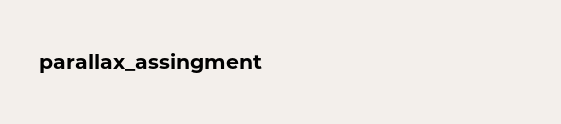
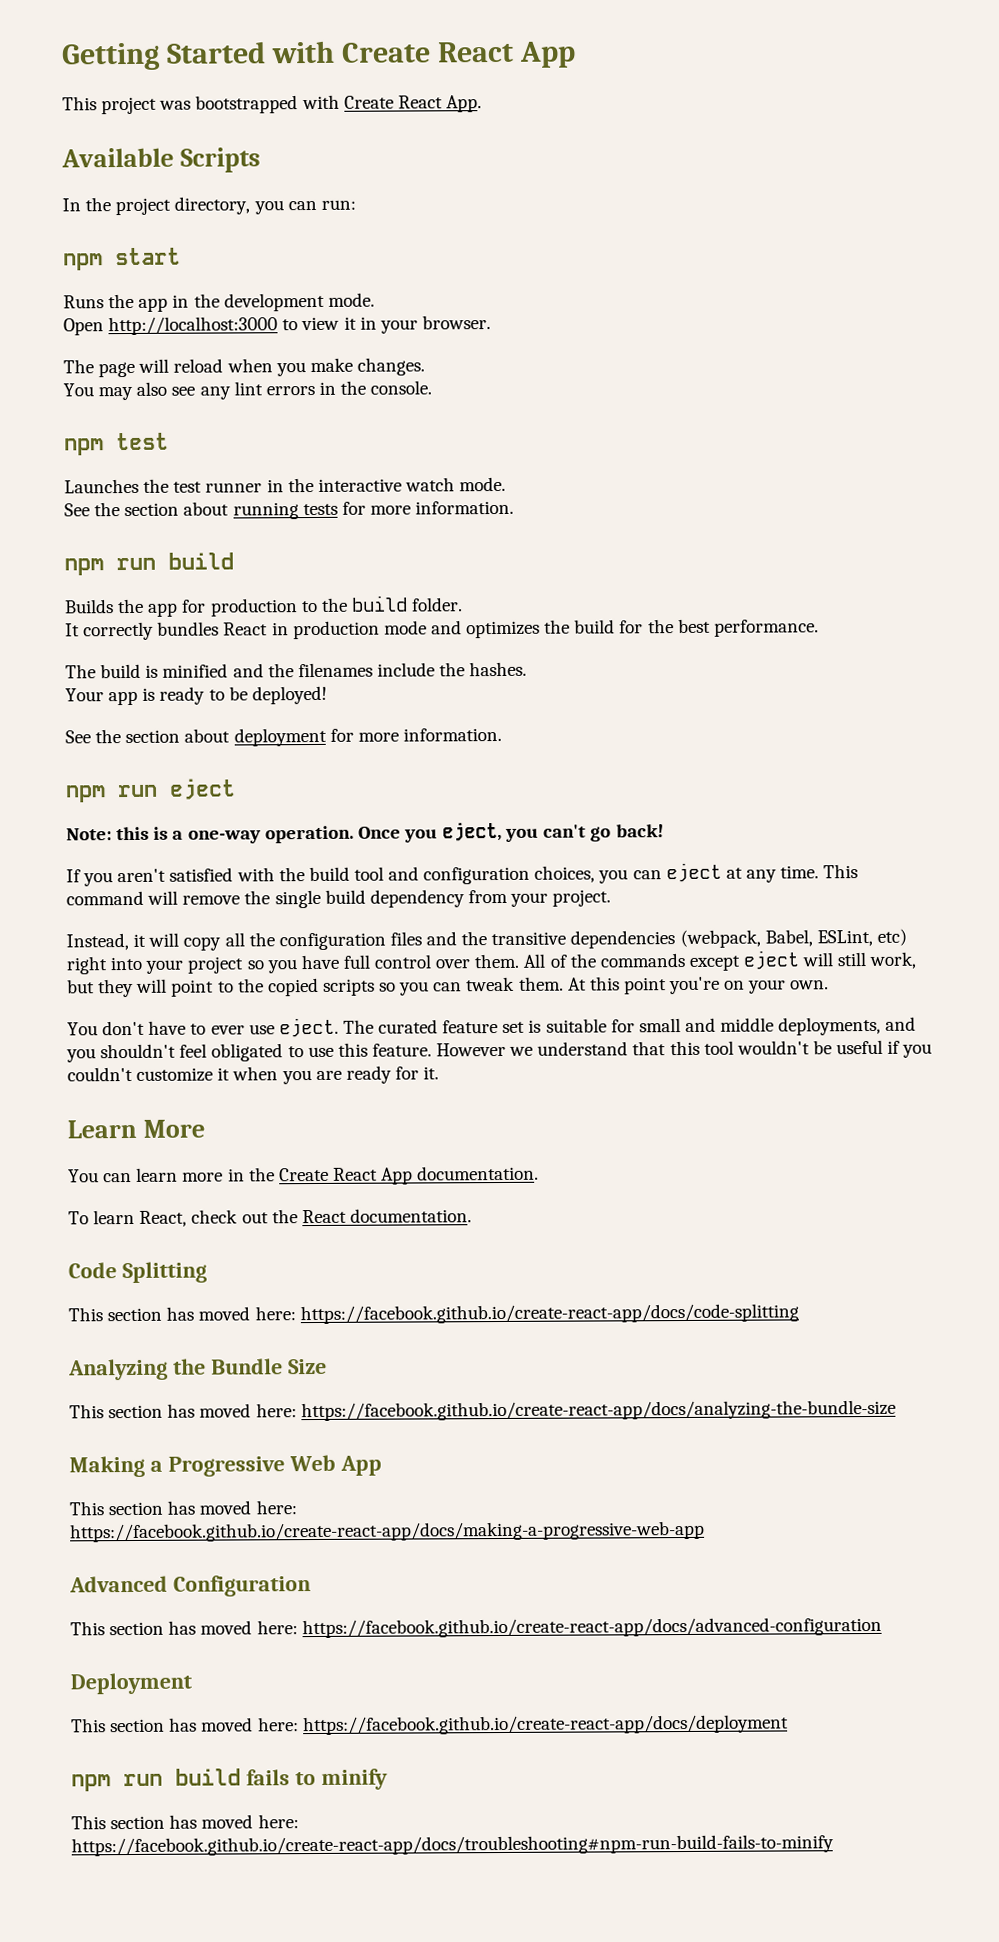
[39,53,262,73] parallax_assingment -> [61,40,576,71] [62,94,482,115] [61,147,261,173] [62,196,356,216] [63,247,181,271] [63,292,375,312] [63,315,491,336] [63,357,425,378] [63,380,433,401] [64,432,169,456] [64,476,507,494] [64,500,515,520] [64,552,234,576] [64,595,464,617] [65,618,819,641] [65,661,528,679] [65,685,327,706] [65,727,502,747] [65,778,236,803] [66,821,664,844] [66,862,859,887] [66,889,612,909] [66,928,907,951] [66,950,917,975] [67,976,830,998] [67,1016,917,1038] [66,1039,933,1063] [67,1065,440,1085] [67,1119,205,1139] [68,1165,540,1185] [68,1208,472,1227] [68,1261,207,1284] [68,1303,799,1325] [68,1358,327,1381] [69,1399,896,1422] [69,1454,382,1478] [69,1500,297,1516] [69,1520,705,1543] [69,1575,311,1597] [70,1616,882,1639] [70,1672,192,1695] [71,1714,789,1736] [71,1768,388,1792] [71,1814,299,1830] [71,1834,834,1857] Getting Started with Create React App // This project was bootstrapped with Create React App. // Available Scripts // In the project directory, you can run: // npm start // Runs the app in the development mode. // Open http://localhost:3000 to view it in your browser. // The page will reload when you make changes. // You may also see any lint errors in the console. // npm test // Launches the test runner in the interactive watch mode. // See the section about running tests for more information. // npm run build // Builds the app for production to the build folder. // It correctly bundles React in production mode and optimizes the build for the best performance. // The build is minified and the filenames include the hashes. // Your app is ready to be deployed! // See the section about deployment for more information. // npm run eject // Note: this is a one-way operation. Once you eject, you can't go back! // If you aren't satisfied with the build tool and configuration choices, you can eject at any time. This command will remove the single build dependency from your project. // Instead, it will copy all the configuration files and the transitive dependencies (webpack, Babel, ESLint, etc) right into your project so you have full control over them. All of the commands except eject will still work, but they will point to the copied scripts so you can tweak them. At this point you're on your own. // You don't have to ever use eject. The curated feature set is suitable for small and middle deployments, and you shouldn't feel obligated to use this feature. However we understand that this tool wouldn't be useful if you couldn't customize it when you are ready for it. // Learn More // You can learn more in the Create React App documentation. // To learn React, check out the React documentation. // Code Splitting // This section has moved here: https://facebook.github.io/create-react-app/docs/code-splitting // Analyzing the Bundle Size // This section has moved here: https://facebook.github.io/create-react-app/docs/analyzing-the-bundle-size // Making a Progressive Web App // This section has moved here: https://facebook.github.io/create-react-app/docs/making-a-progressive-web-app // Advanced Configuration // This section has moved here: https://facebook.github.io/create-react-app/docs/advanced-configuration // Deployment // This section has moved here: https://facebook.github.io/create-react-app/docs/deployment // npm run build fails to minify // This section has moved here: https://facebook.github.io/create-react-app/docs/troubleshooting#npm-run-build-fails-to-minify

